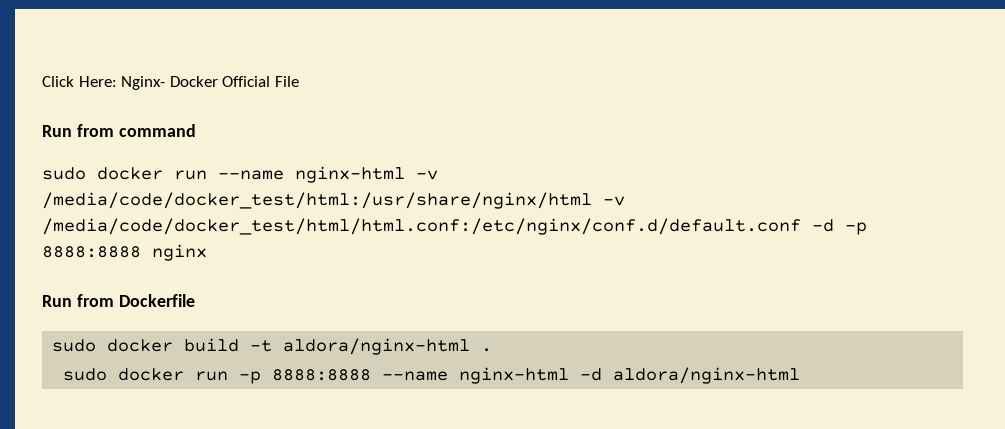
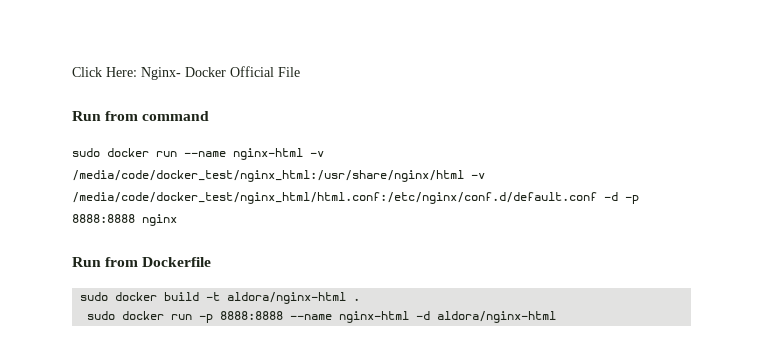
[42,192,625,209] [42,218,801,235] /media/code/docker_test/html:/usr/share/nginx/html -v /media/code/docker_test/html/html.conf:/etc/nginx/conf.d/default.conf -> [72,170,485,182] [72,192,597,204] /media/code/docker_test/nginx_html:/usr/share/nginx/html -v /media/code/docker_test/nginx_html/html.conf:/etc/nginx/conf.d/default.conf

